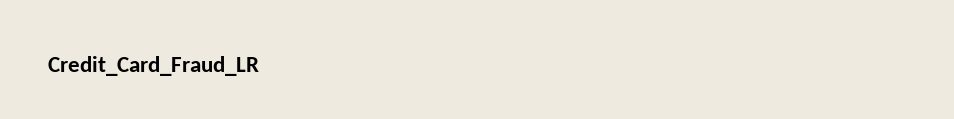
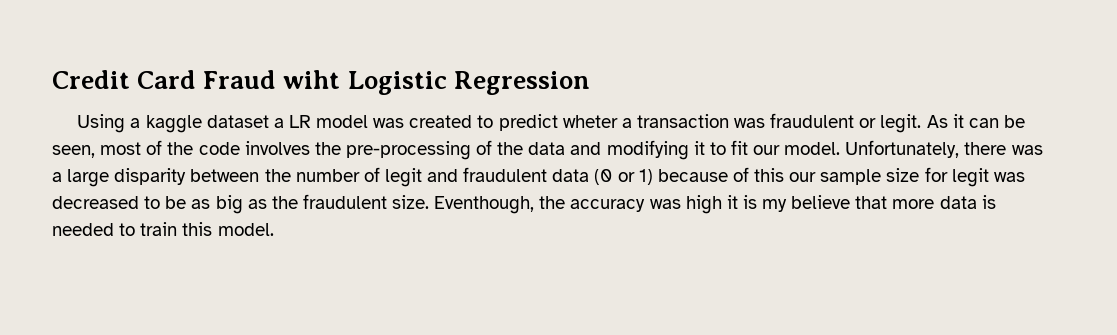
[48,56,259,76] Credit_Card_Fraud_LR -> [52,70,590,95] [77,113,1025,133] [52,140,1043,160] [52,167,1025,187] [52,194,996,214] [52,222,274,236] Credit Card Fraud wiht Logistic Regression // Using a kaggle dataset a LR model was created to predict wheter a transaction was fraudulent or legit. As it can be seen, most of the code involves the pre-processing of the data and modifying it to fit our model. Unfortunately, there was a large disparity between the number of legit and fraudulent data (0 or 1) because of this our sample size for legit was decreased to be as big as the fraudulent size. Eventhough, the accuracy was high it is my believe that more data is needed to train this model.

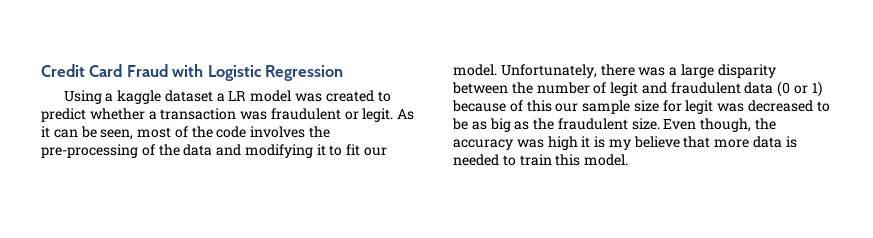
[283,70,341,89] wiht -> [172,64,204,77] with
[562,115,618,128] wheter -> [89,108,145,120] whether
[434,196,535,214] Eventhough, -> [663,118,752,132] Even though,

